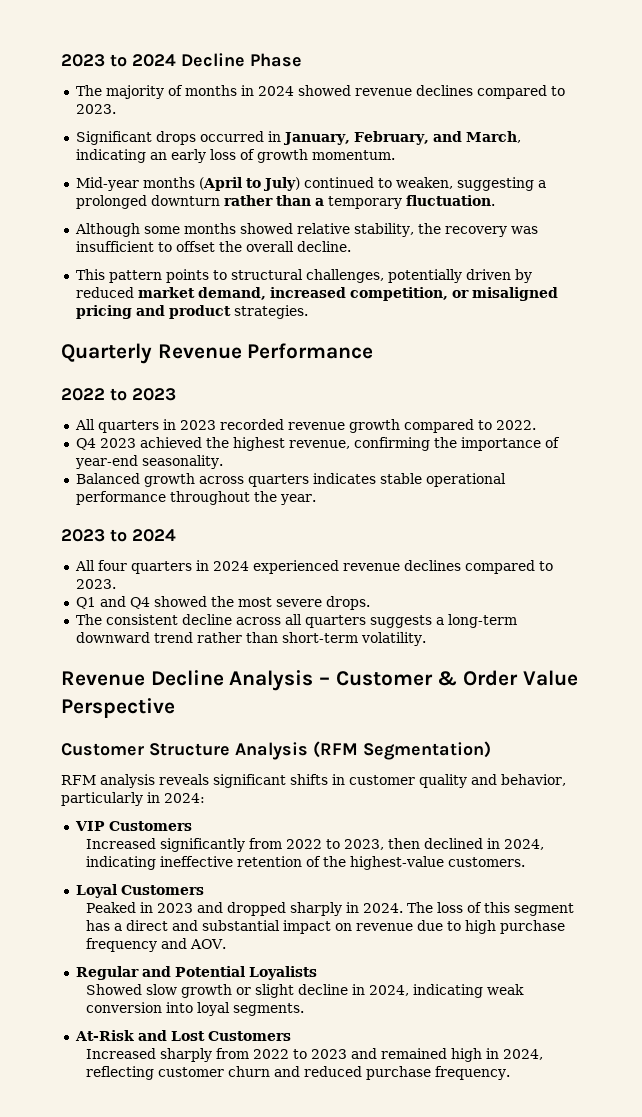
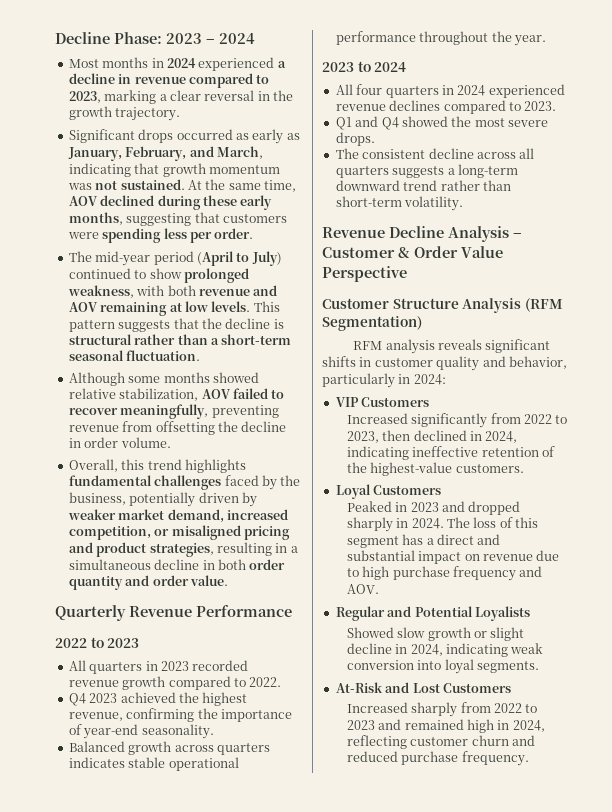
[61,53,302,67] [75,85,565,99] [75,104,116,114] 2023 to 2024 Decline Phase // The majority of months in 2024 showed revenue declines compared to 2023. -> [55,32,255,44] [68,57,286,71] [68,73,270,88] [68,90,293,104] [68,106,181,121] Decline Phase: 2023 – 2024 // Most months in 2024 experienced a decline in revenue compared to 2023, marking a clear reversal in the growth trajectory.
[267,131,281,142] in -> [235,129,300,144] as early as
[149,149,395,163] [75,177,195,191] an early loss of growth momentum. // Mid-year months -> [134,163,280,177] [67,179,296,192] [68,195,273,210] [68,212,287,226] [67,228,254,243] [68,251,194,266] that growth momentum was not sustained. At the same time, AOV declined during these early months, suggesting that customers were spending less per order. // The mid-year period
[395,177,546,191] [75,195,220,209] weaken, suggesting a prolonged downturn -> [149,268,249,283] [67,285,278,298] [68,301,280,316] [68,318,284,332] [68,334,132,345] show prolonged weakness, with both revenue and AOV remaining at low levels. This pattern suggests that the decline is structural
[327,196,402,209] temporary -> [221,334,292,345] [68,350,124,361] short-term seasonal
[353,223,538,237] [75,241,351,252] [75,269,384,283] stability, the recovery was insufficient to offset the overall decline. // This pattern points to structural challenges, -> [119,388,285,401] [68,404,279,419] [68,421,287,435] [68,437,171,448] [68,459,246,473] [68,475,301,490] [68,492,126,505] stabilization, AOV failed to recover meaningfully, preventing revenue from offsetting the decline in order volume. // Overall, this trend highlights fundamental challenges faced by the business,
[75,287,134,298] reduced -> [67,509,116,520] weaker
[233,305,308,319] strategies. -> [149,542,298,557] [68,559,286,570] [68,575,228,590] strategies, resulting in a simultaneous decline in both order quantity and order value.

